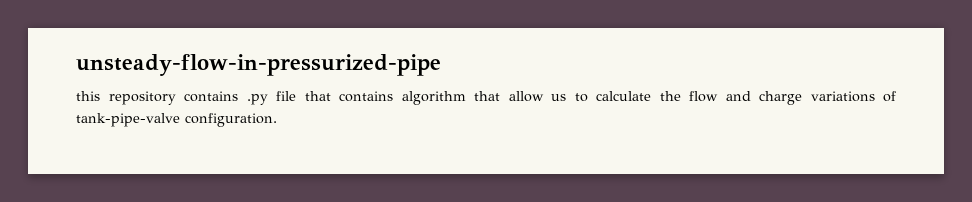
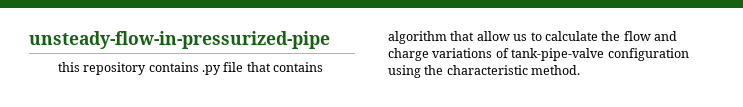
[185,113,277,127] configuration. -> [607,48,689,61] [388,65,581,78] configuration using the characteristic method.

